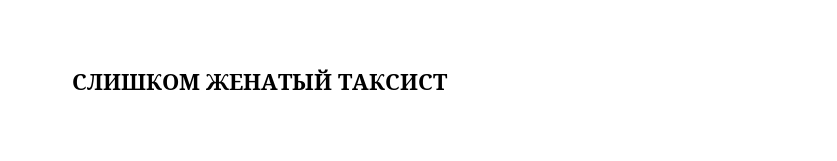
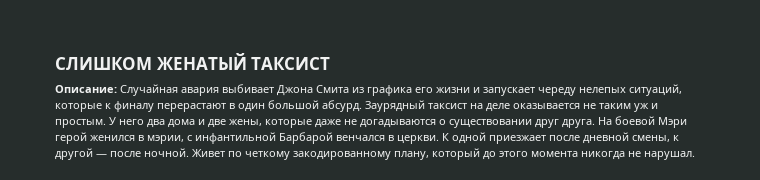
(448, 82) none -> [55,84,682,96] [55,100,658,112] [55,116,687,128] [55,132,679,144] [55,148,695,160] // Описание: Случайная авария выбивает Джона Смита из графика его жизни и запускает череду нелепых ситуаций, которые к финалу перерастают в один большой абсурд. Заурядный таксист на деле оказывается не таким уж и простым. У него два дома и две жены, которые даже не догадываются о существовании друг друга. На боевой Мэри герой женился в мэрии, с инфантильной Барбарой венчался в церкви. К одной приезжает после дневной смены, к другой — после ночной. Живет по четкому закодированному плану, который до этого момента никогда не нарушал.

